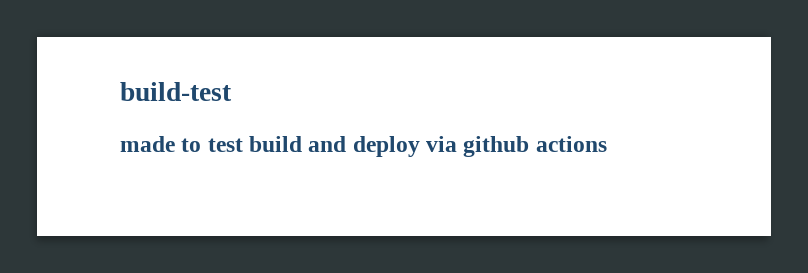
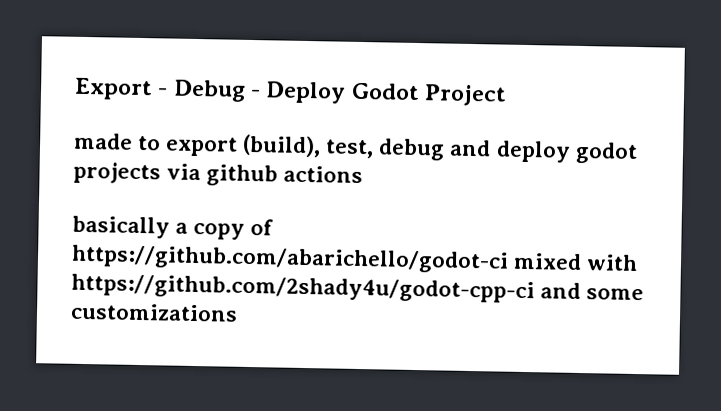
[120,82,232,101] [120,136,607,157] build-test // made to test build and deploy via github actions -> [74,77,508,107] [73,132,638,165] [73,161,364,187] [72,215,274,240] [71,244,639,274] [71,273,645,304] [70,302,238,322] Export - Debug - Deploy Godot Project // made to export (build), test, debug and deploy godot projects via github actions // basically a copy of https://github.com/abarichello/godot-ci mixed with https://github.com/2shady4u/godot-cpp-ci and some customizations

